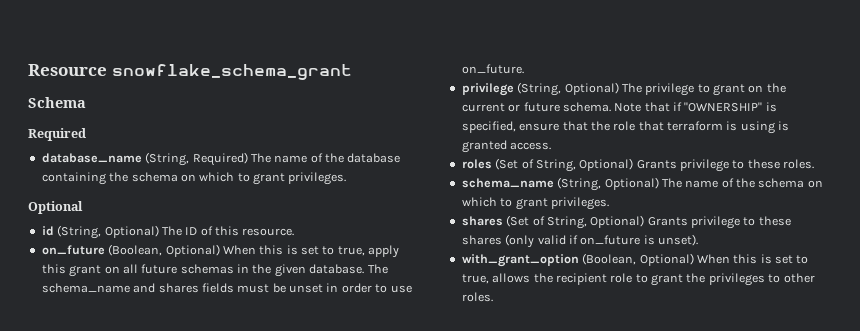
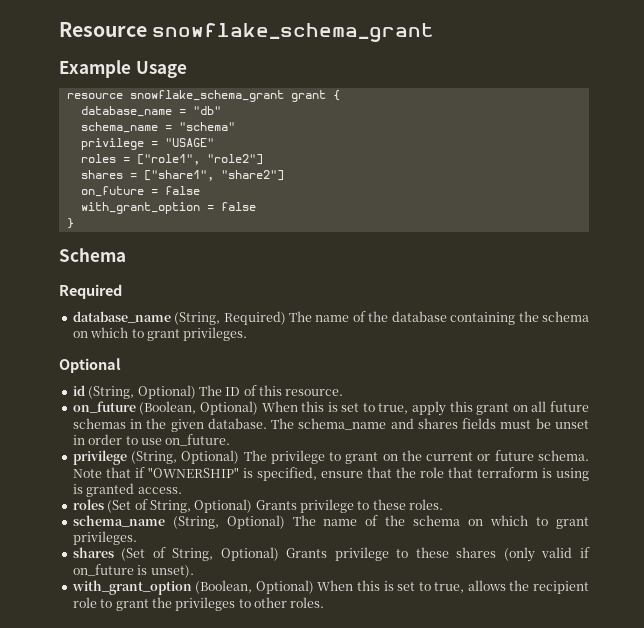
(352, 72) none -> [59,60,187,78] [66,90,340,102] [80,106,221,117] [80,122,235,133] [80,138,214,150] [80,154,263,165] [80,170,284,181] [80,186,200,197] [80,202,256,214] [66,218,74,229] // Example Usage // resource snowflake_schema_grant grant { // database_name = "db" // schema_name = "schema" // privilege = "USAGE" // roles = ["role1", "role2"] // shares = ["share1", "share2"] // on_future = false // with_grant_option = false // }

